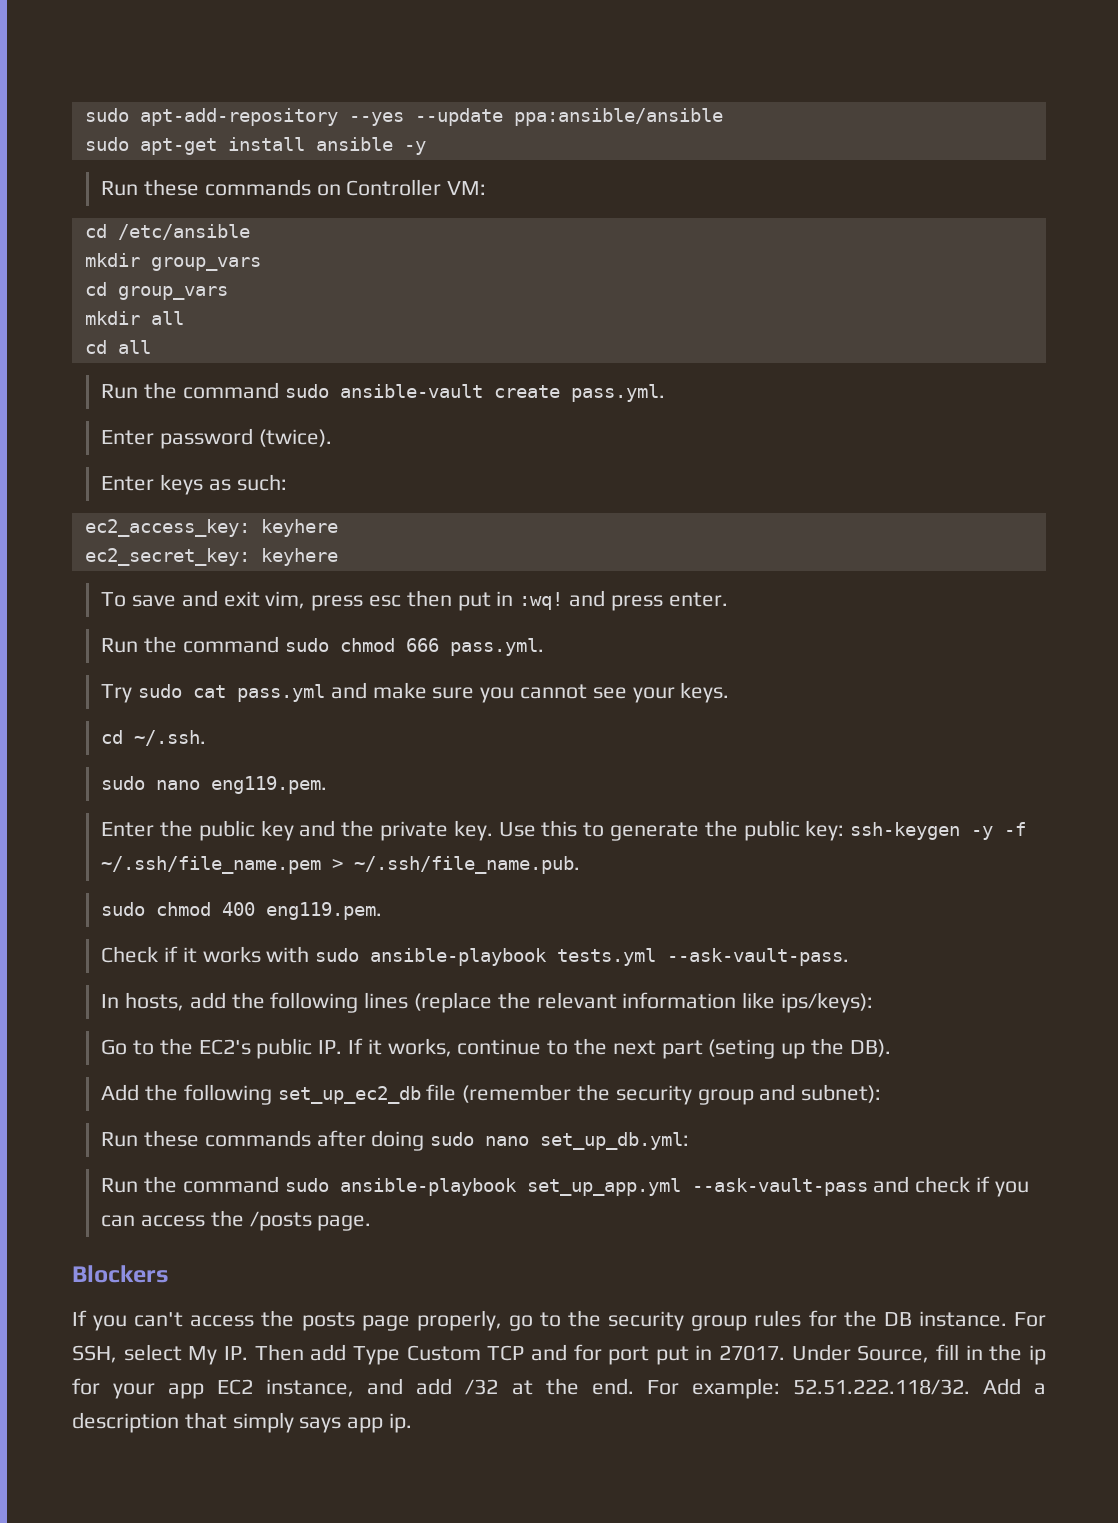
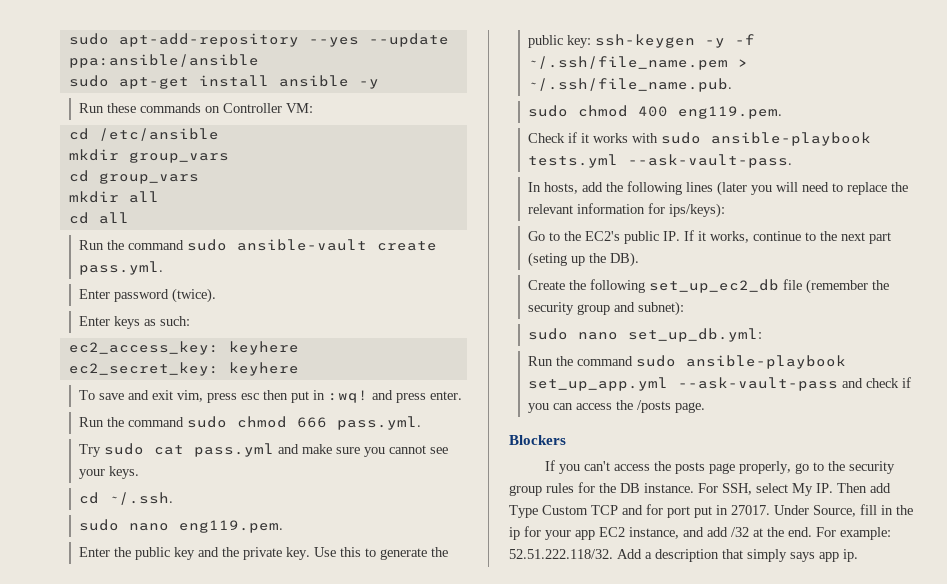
[413,992,492,1013] (replace -> [717,181,888,196] (later you will need to replace
[742,992,776,1009] like -> [648,203,666,214] for
[101,1084,140,1101] Add -> [528,280,566,290] Create
[101,1130,425,1151] Run these commands after doing -> (685, 308) none

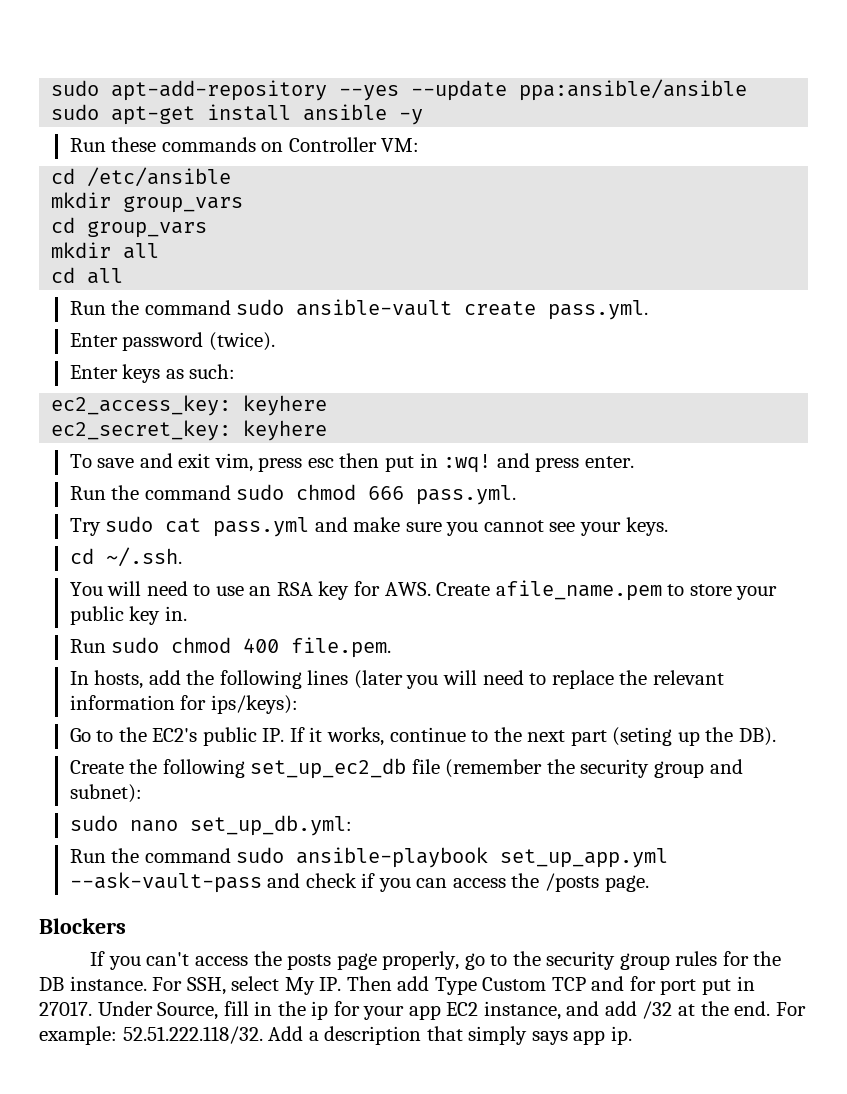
[79,519,284,533] [79,547,449,560] [528,34,756,48] [528,56,749,70] [528,78,733,92] [528,105,783,119] [528,132,872,146] [528,154,793,168] sudo nano eng119.pem. // Enter the public key and the private key. Use this to generate the public key: ssh-keygen -y -f ~/.ssh/file_name.pem > ~/.ssh/file_name.pub. // sudo chmod 400 eng119.pem. // Check if it works with sudo ansible-playbook tests.yml --ask-vault-pass. -> [69,580,778,601] [69,606,187,625] [69,637,392,658] You will need to use an RSA key for AWS. Create afile_name.pem to store your public key in. // Run sudo chmod 400 file.pem.

